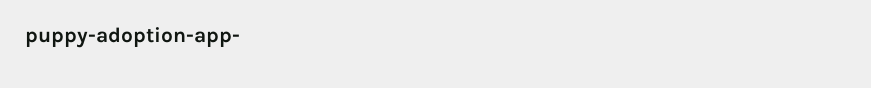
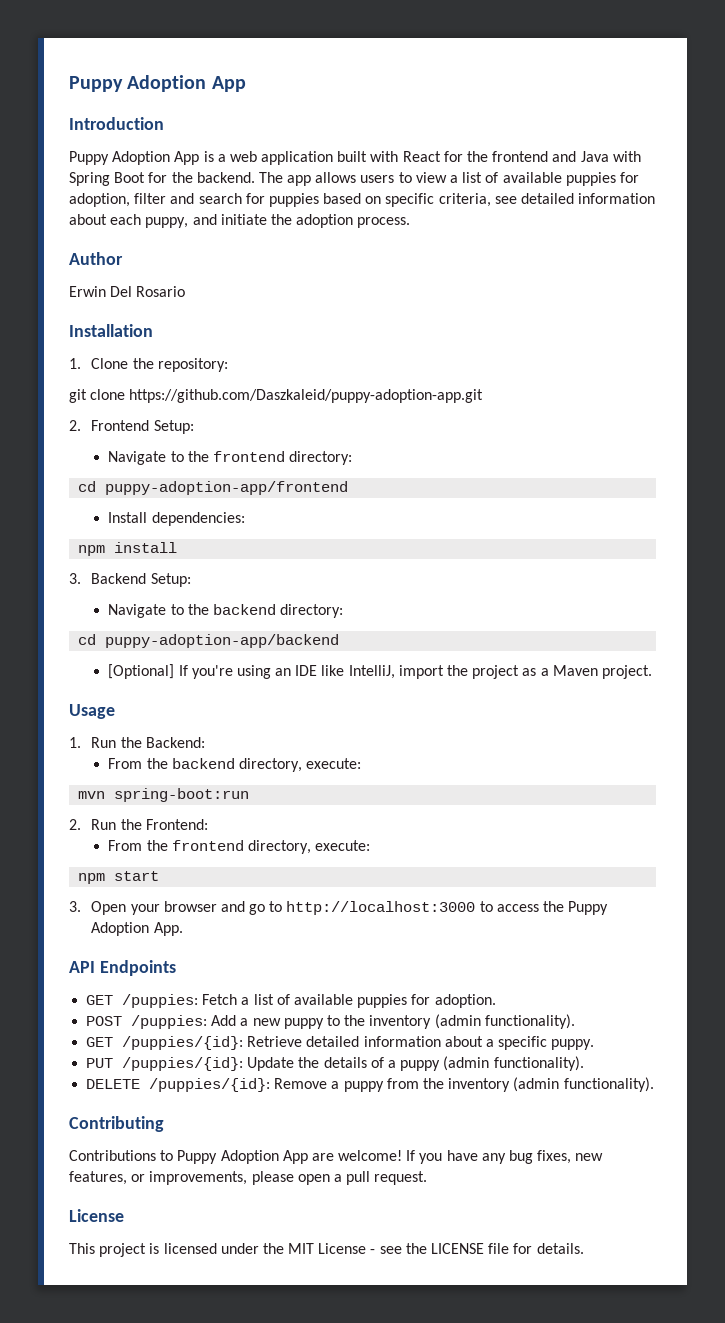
[25,27,240,48] puppy-adoption-app- -> [69,75,246,92] [69,117,164,130] [69,151,641,165] [69,172,639,186] [69,193,656,207] [69,214,411,228] [69,252,123,265] [69,286,186,297] [69,324,153,337] [69,358,228,372] [69,389,484,403] [69,420,194,434] [108,451,353,465] [78,481,349,495] [108,512,245,526] [78,542,178,556] [69,573,191,587] [108,604,344,618] [78,634,340,648] [108,664,652,679] [69,704,115,719] [69,737,205,748] [108,758,362,772] [78,788,250,802] [69,819,208,830] [108,840,371,854] [78,871,160,884] [69,901,609,915] [91,922,183,936] [69,960,176,976] [86,994,496,1008] [86,1014,575,1029] [86,1036,595,1050] [86,1056,584,1071] [86,1077,654,1092] [69,1116,164,1132] [69,1150,604,1164] [69,1171,428,1185] [69,1209,124,1222] [69,1243,584,1257] Puppy Adoption App // Introduction // Puppy Adoption App is a web application built with React for the frontend and Java with Spring Boot for the backend. The app allows users to view a list of available puppies for adoption, filter and search for puppies based on specific criteria, see detailed information about each puppy, and initiate the adoption process. // Author // Erwin Del Rosario // Installation // 1. Clone the repository: // git clone https://github.com/Daszkaleid/puppy-adoption-app.git // 2. Frontend Setup: // Navigate to the frontend directory: // cd puppy-adoption-app/frontend // Install dependencies: // npm install // 3. Backend Setup: // Navigate to the backend directory: // cd puppy-adoption-app/backend // [Optional] If you're using an IDE like IntelliJ, import the project as a Maven project. // Usage // 1. Run the Backend: // From the backend directory, execute: // mvn spring-boot:run // 2. Run the Frontend: // From the frontend directory, execute: // npm start // 3. Open your browser and go to http://localhost:3000 to access the Puppy Adoption App. // API Endpoints // GET /puppies: Fetch a list of available puppies for adoption. // POST /puppies: Add a new puppy to the inventory (admin functionality). // GET /puppies/{id}: Retrieve detailed information about a specific puppy. // PUT /puppies/{id}: Update the details of a puppy (admin functionality). // DELETE /puppies/{id}: Remove a puppy from the inventory (admin functionality). // Contributing // Contributions to Puppy Adoption App are welcome! If you have any bug fixes, new features, or improvements, please open a pull request. // License // This project is licensed under the MIT License - see the LICENSE file for details.

